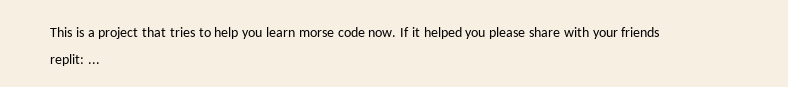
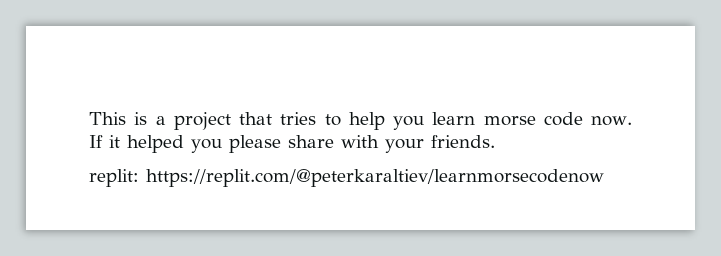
[621,27,660,37] friends -> [431,135,495,148] friends.
[87,62,100,64] ... -> [146,169,604,187] https://replit.com/@peterkaraltiev/learnmorsecodenow

